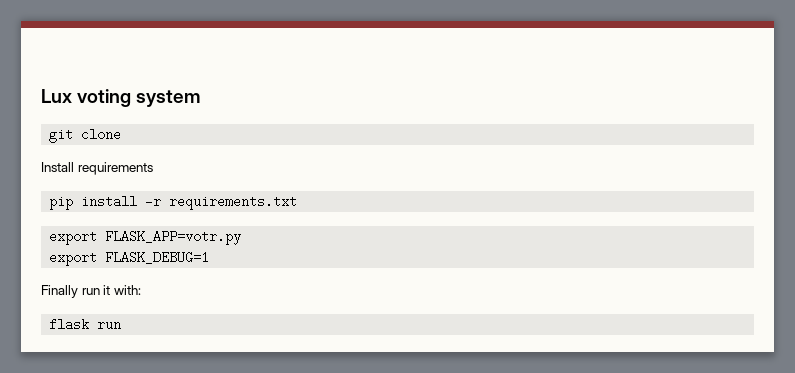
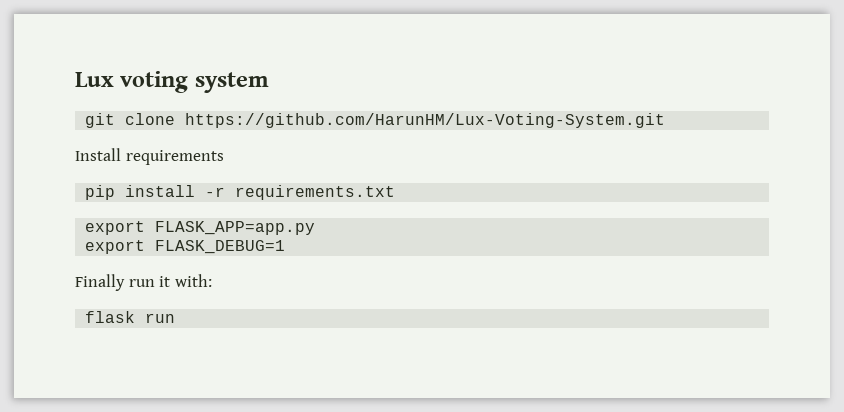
(122, 134) none -> [185,113,666,128] https://github.com/HarunHM/Lux-Voting-System.git
[105,230,242,245] FLASK_APP=votr.py -> [155,221,316,235] FLASK_APP=app.py

